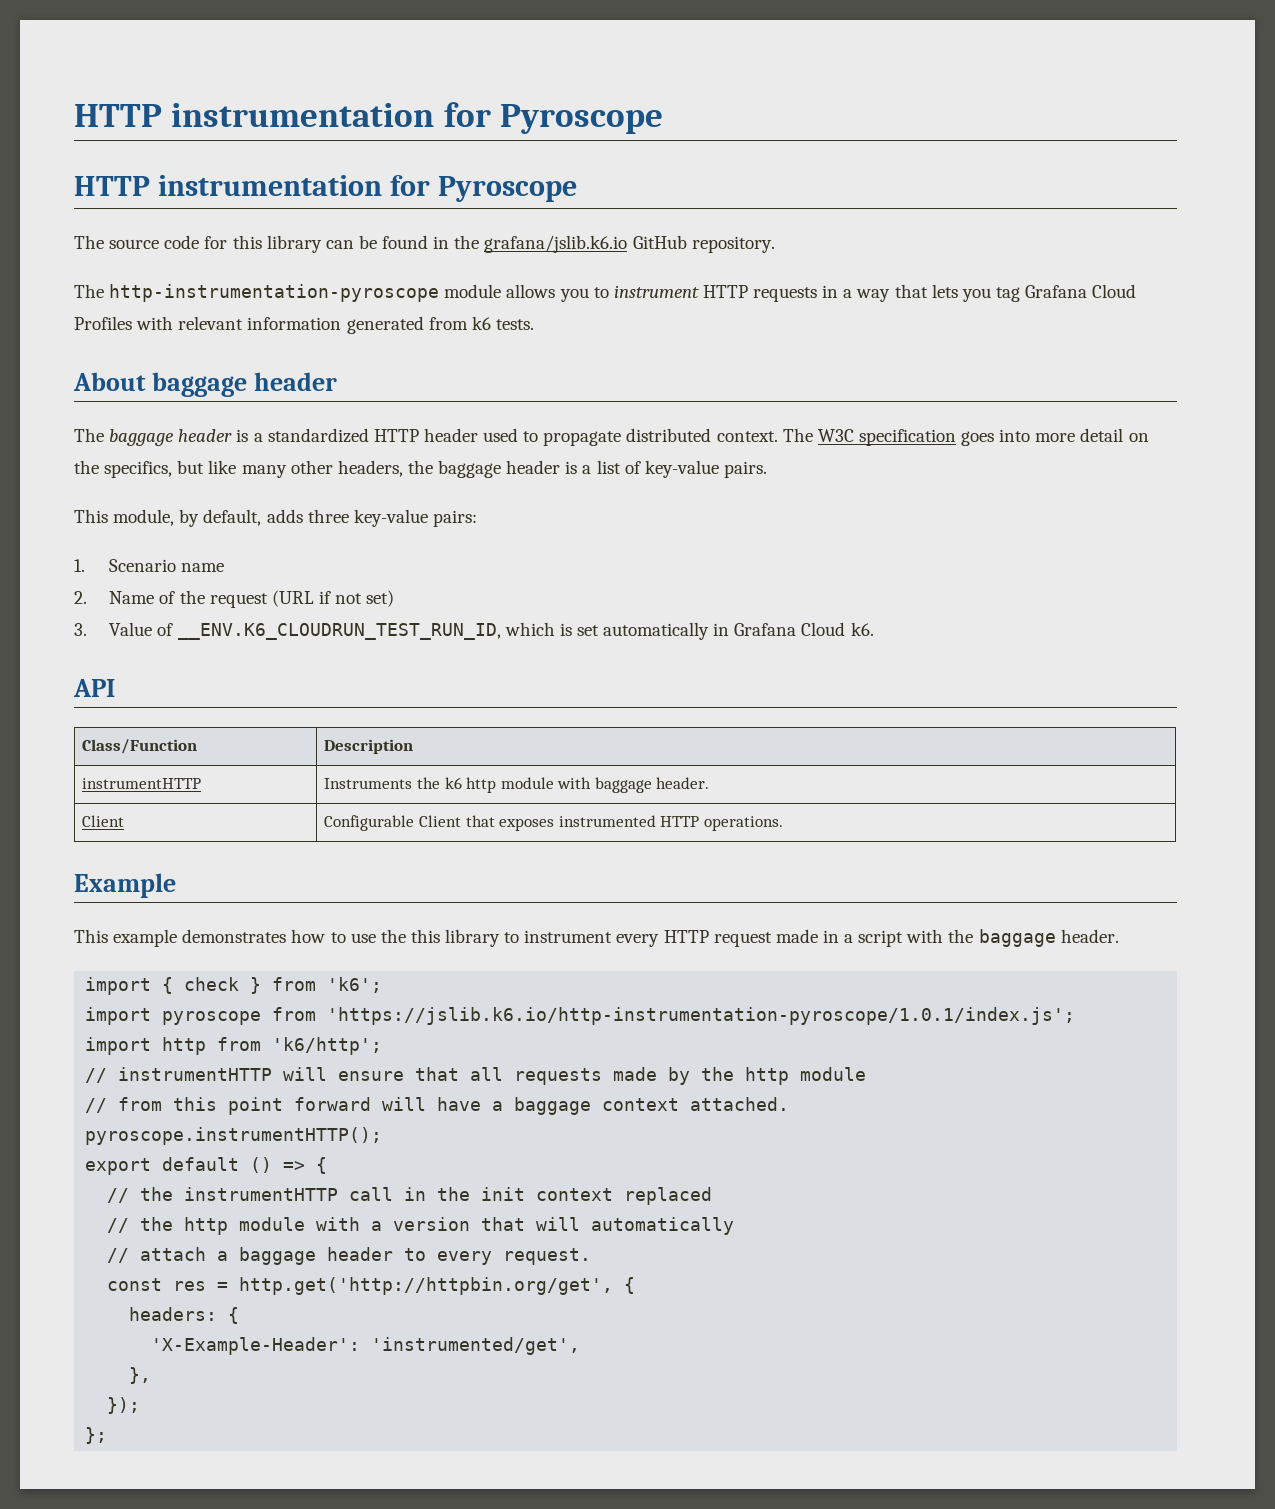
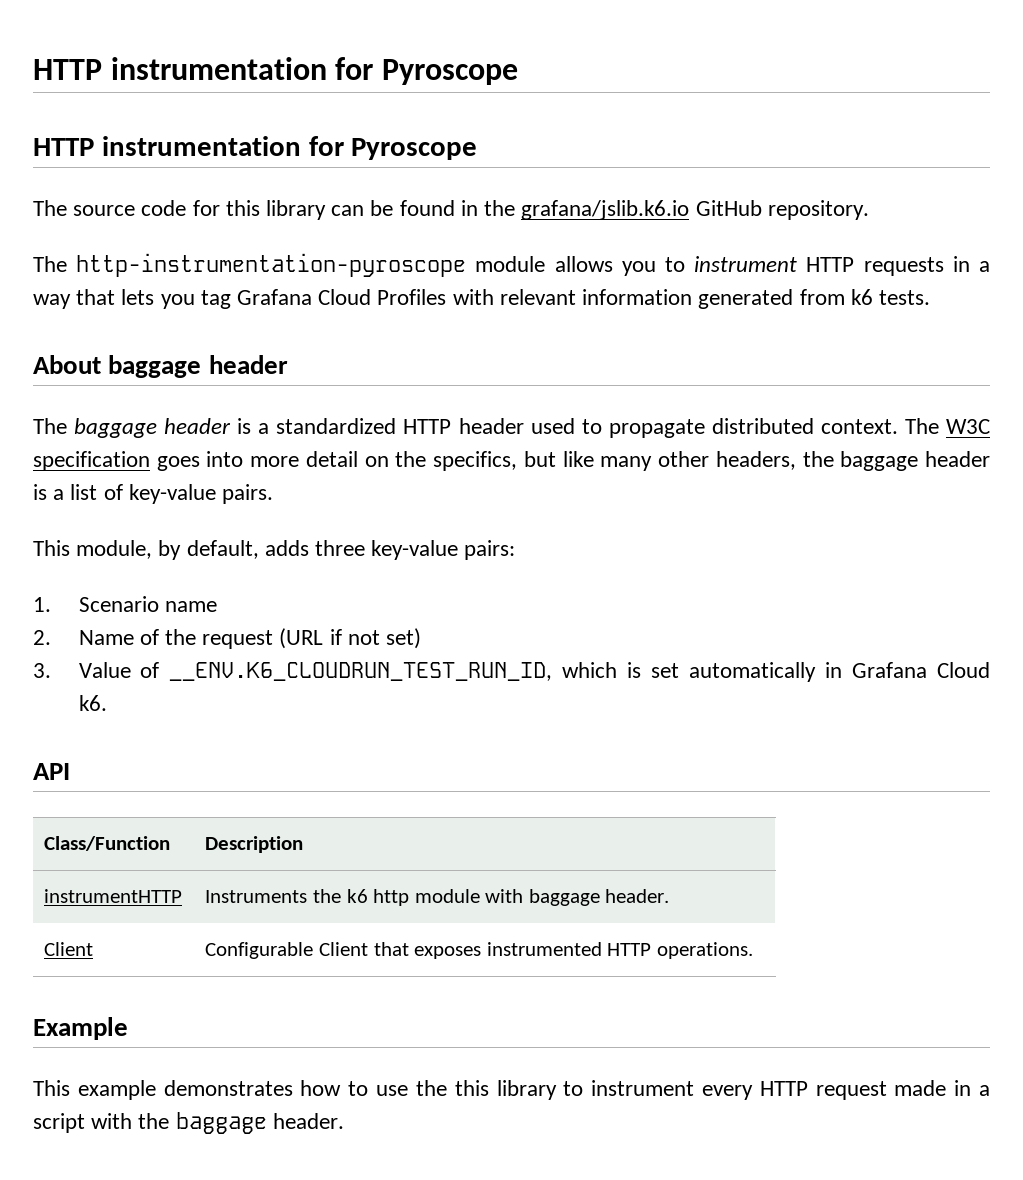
[85,977,383,995] [85,1007,1076,1025] [85,1037,383,1055] [85,1067,867,1085] [85,1097,790,1115] [85,1127,383,1145] [85,1157,328,1175] [107,1187,713,1205] [107,1217,735,1235] [107,1247,592,1265] [107,1277,636,1295] [129,1307,240,1324] [151,1337,581,1355] [129,1367,152,1384] [107,1397,141,1414] [85,1427,108,1444] // import { check } from 'k6'; // import pyroscope from 'https://jslib.k6.io/http-instrumentation-pyroscope/1.0.1/index.js'; // import http from 'k6/http'; // // instrumentHTTP will ensure that all requests made by the http module // // from this point forward will have a baggage context attached. // pyroscope.instrumentHTTP(); // export default () => { // // the instrumentHTTP call in the init context replaced // // the http module with a version that will automatically // // attach a baggage header to every request. // const res = http.get('http://httpbin.org/get', { // headers: { // 'X-Example-Header': 'instrumented/get', // }, // }); // }; -> (344, 1121) none

